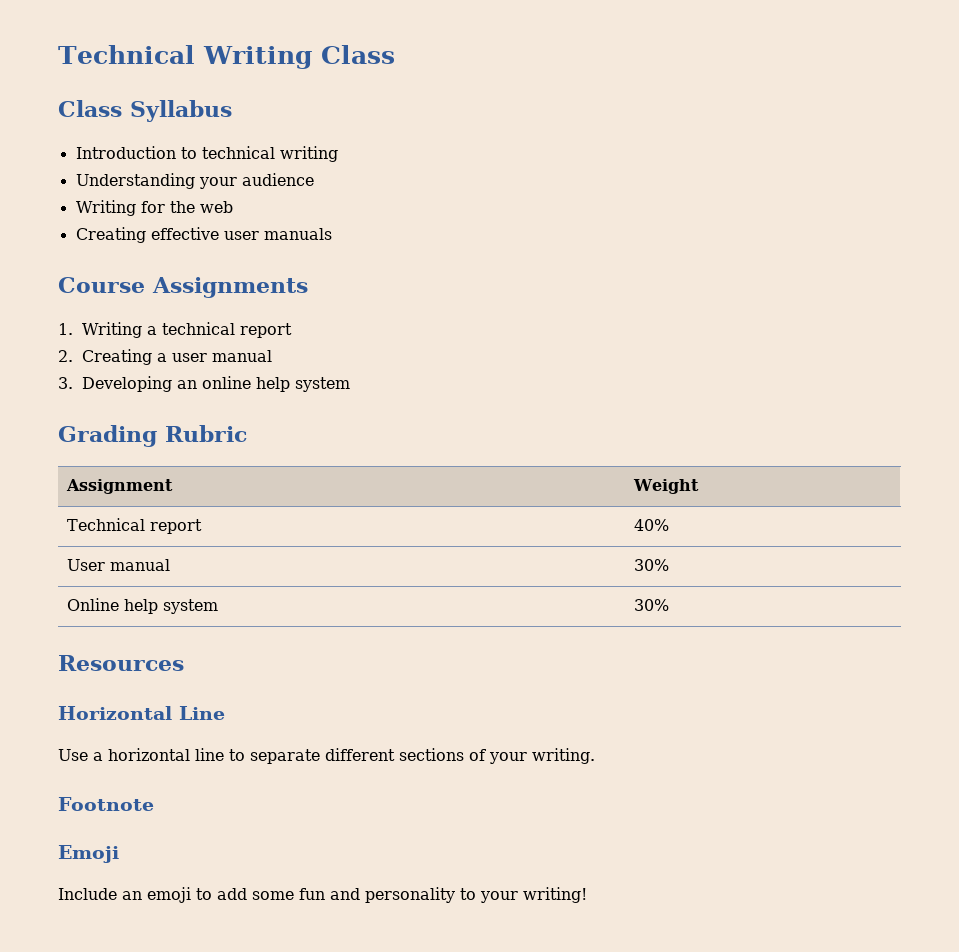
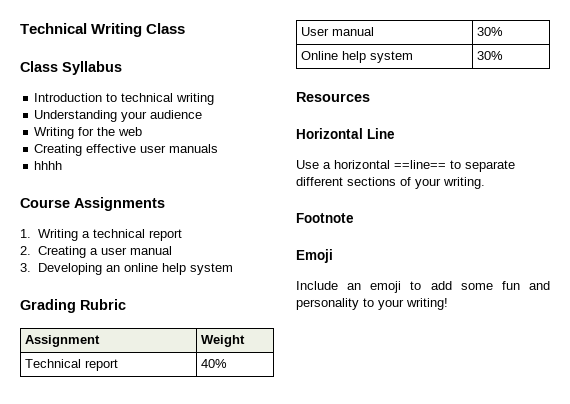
(332, 234) none -> [34,161,63,170] // hhhh
[195,748,224,761] line -> [394,160,446,169] ==line==

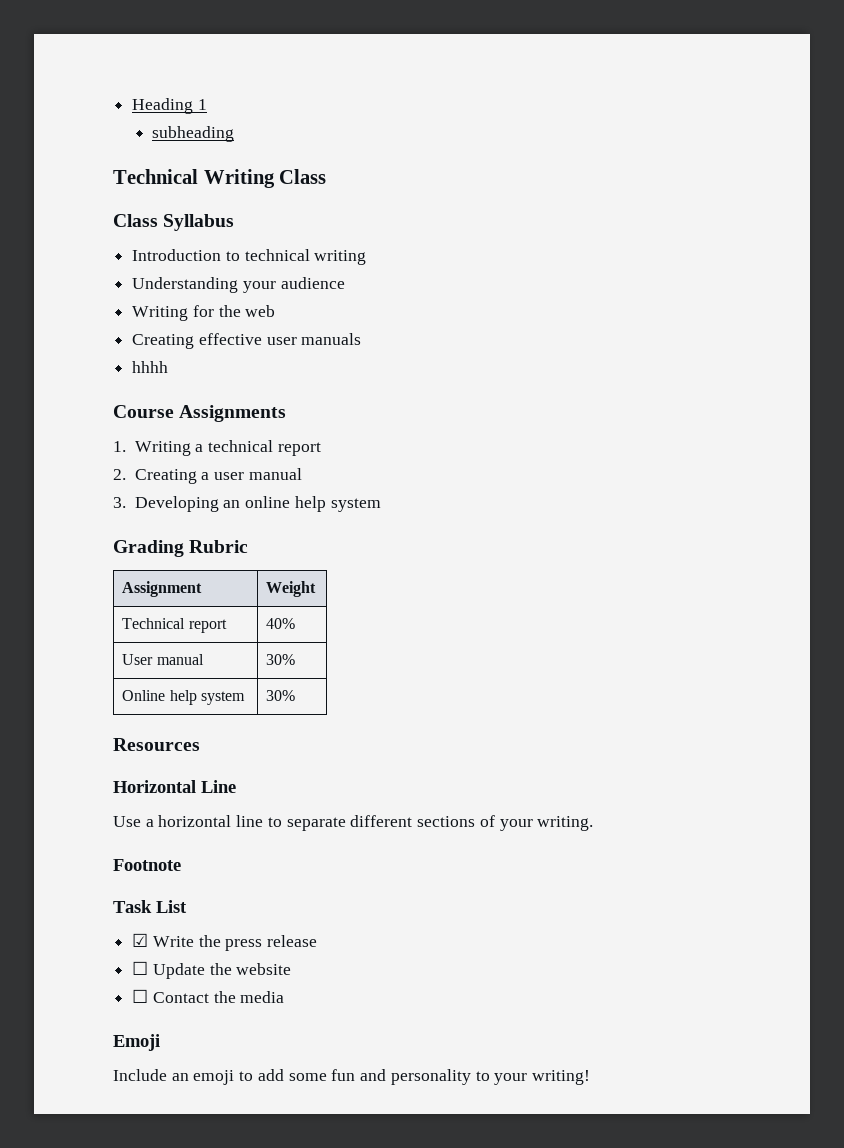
(20, 28) none -> [132,98,207,114] [152,126,235,142] Heading 1 // subheading //
[394,160,446,169] ==line== -> [236,815,264,827] line
(354, 218) none -> [113,900,187,913] [132,933,318,951] [132,961,292,979] [132,989,285,1003] // Task List // ☑ Write the press release // ☐ Update the website // ☐ Contact the media

